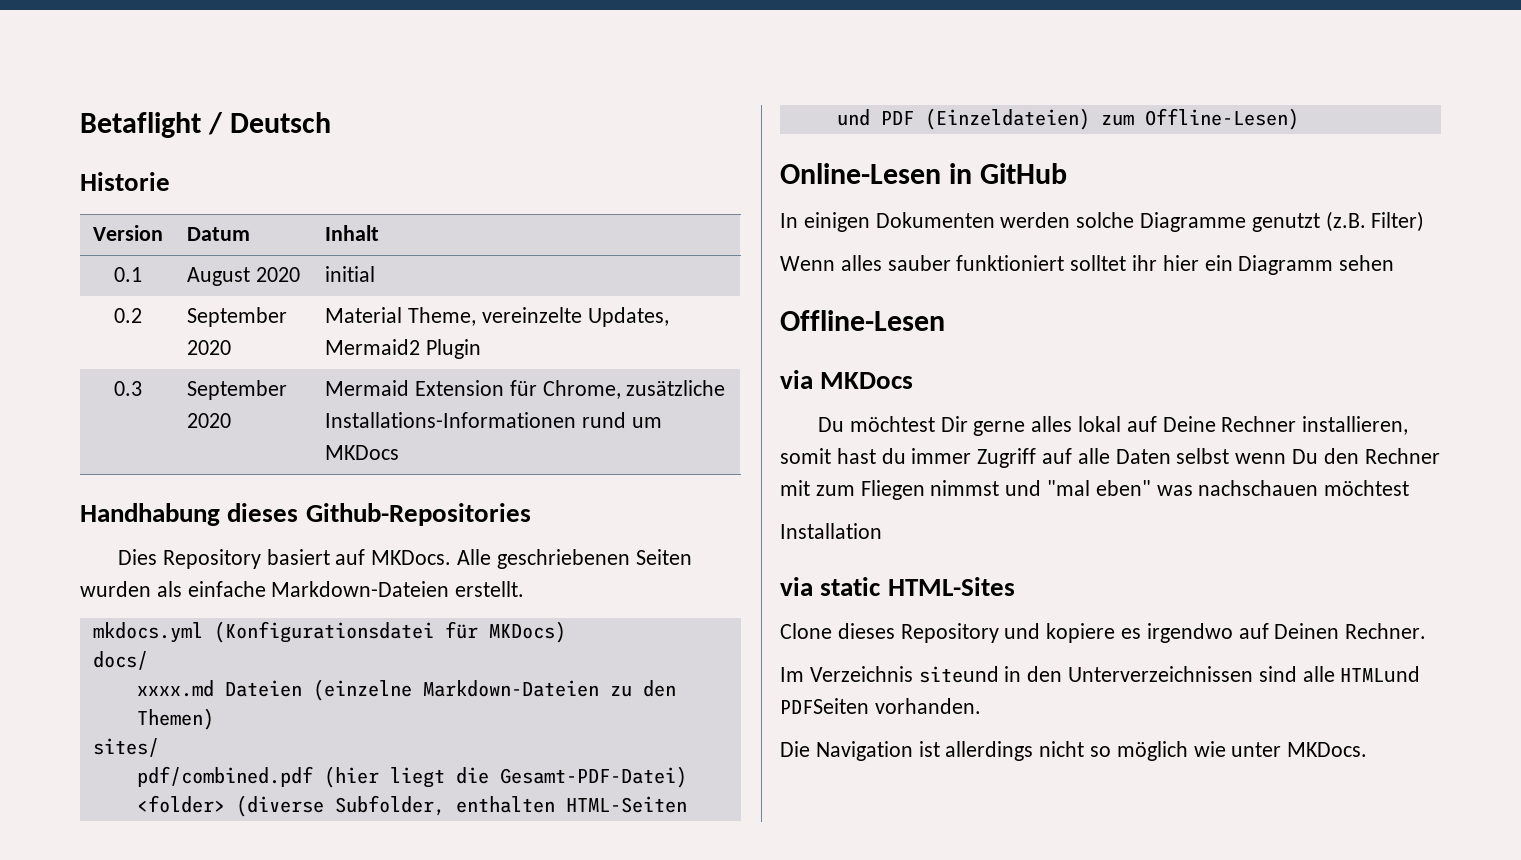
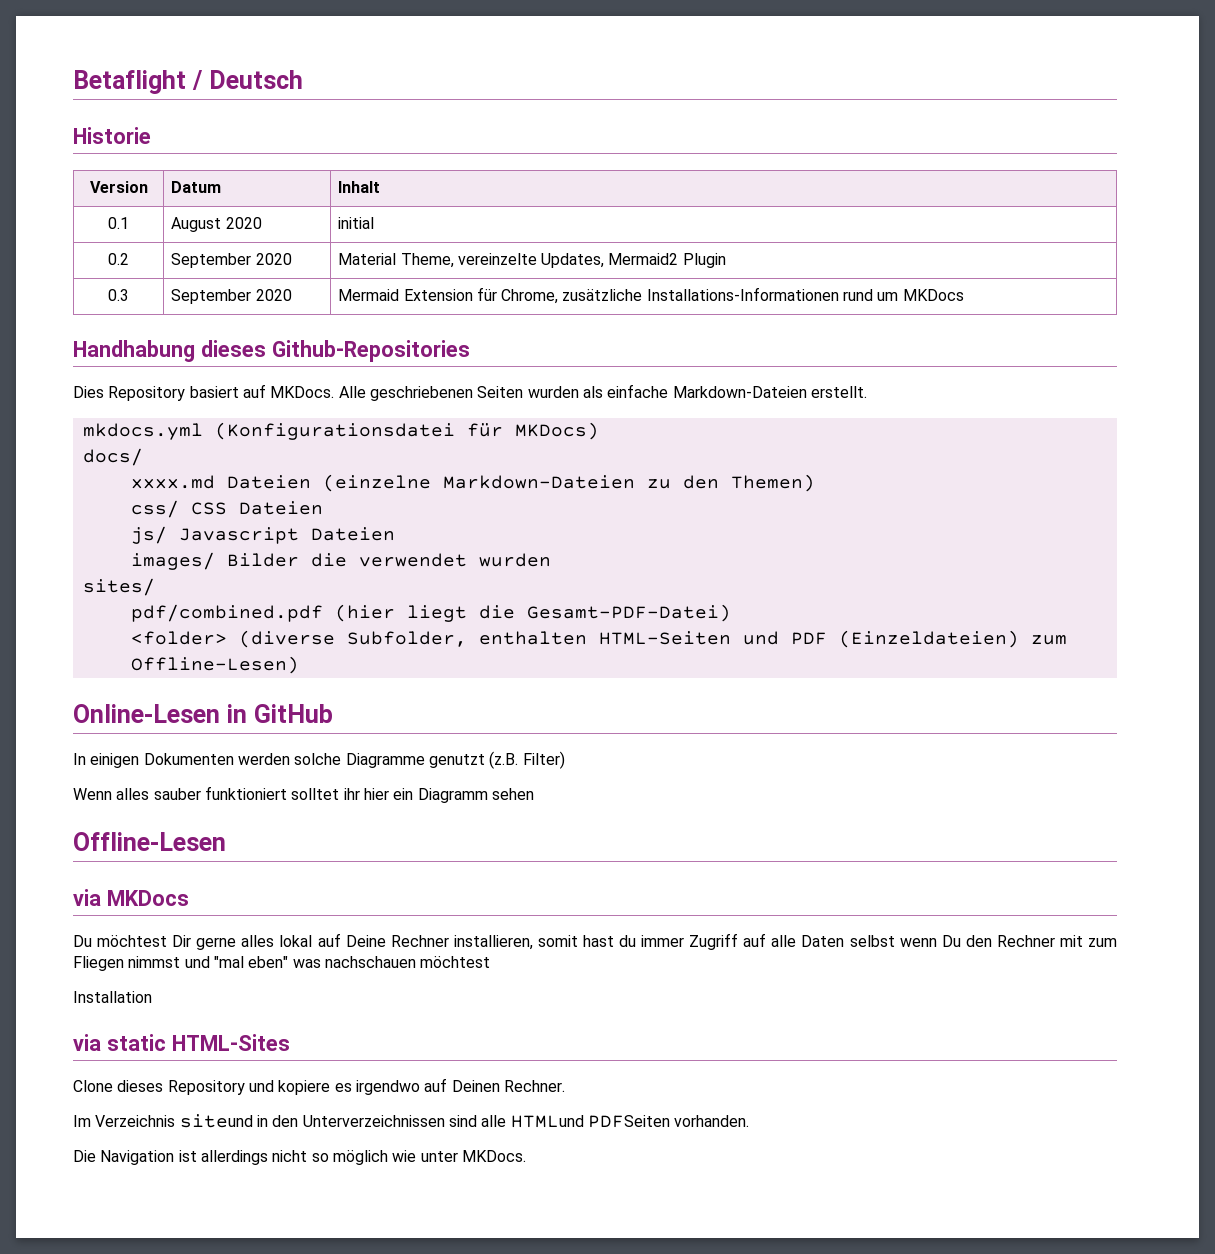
(214, 719) none -> [130,500,323,518] [130,526,395,544] [130,552,551,570] // css/ CSS Dateien // js/ Javascript Dateien // images/ Bilder die verwendet wurden

